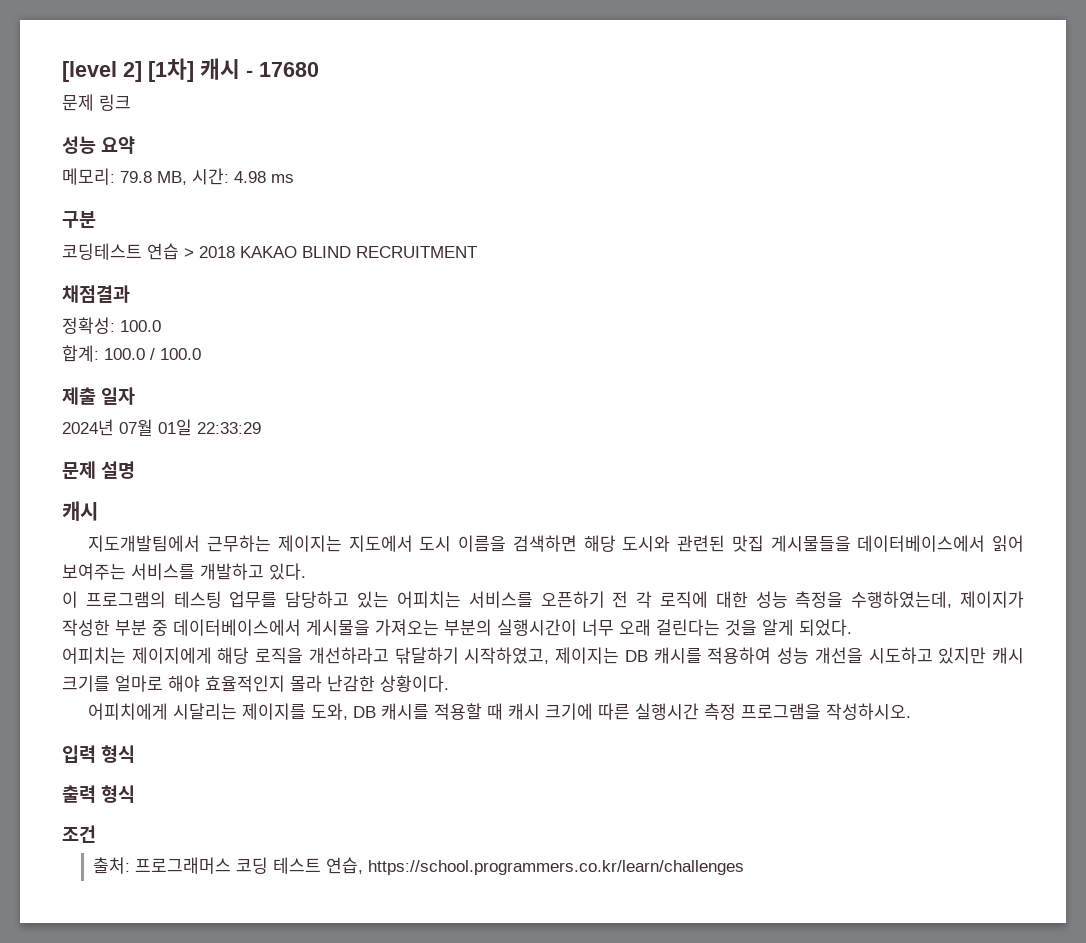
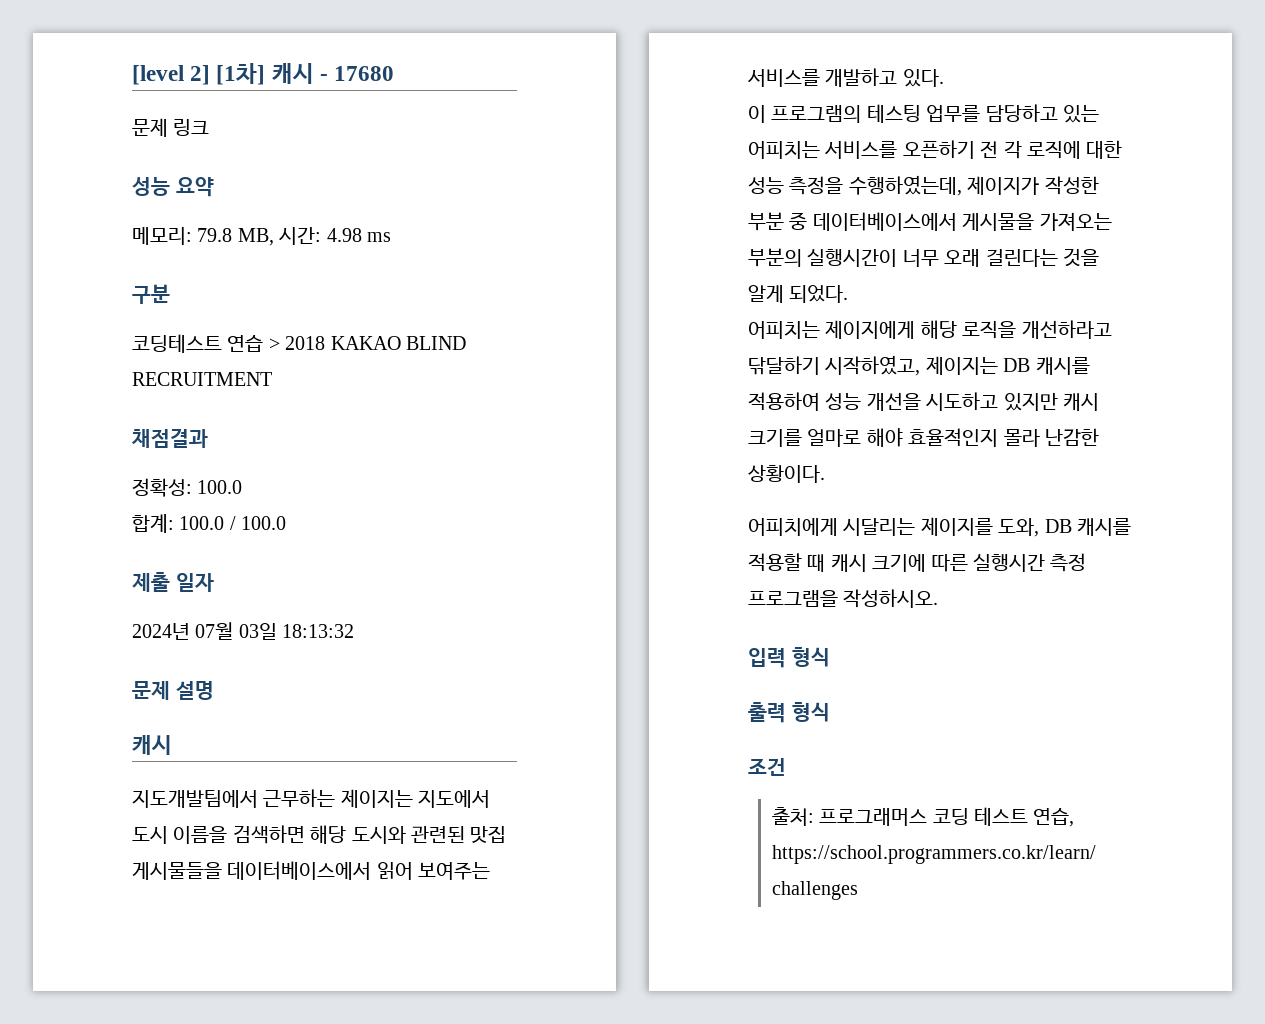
[158,419,261,436] 01일 22:33:29 -> [238,623,355,640] 03일 18:13:32

